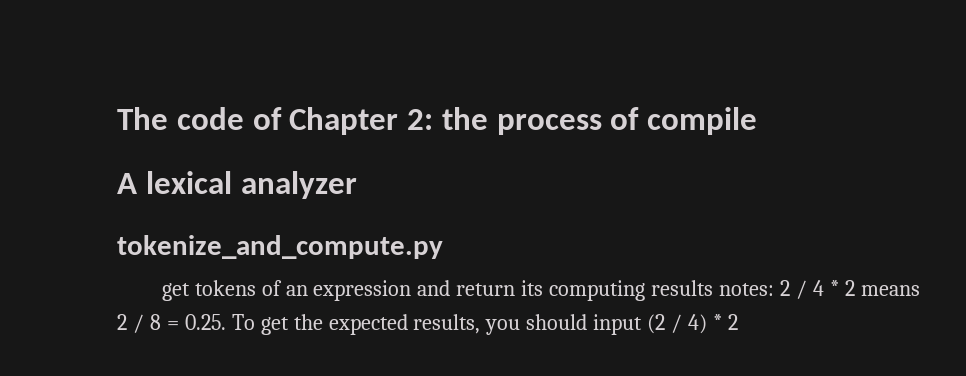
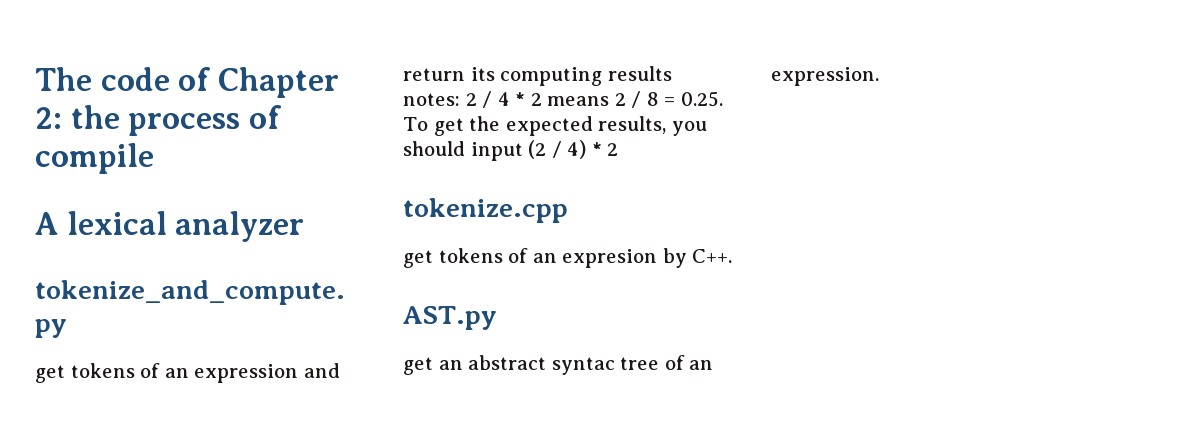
(738, 322) none -> [403,198,568,223] [403,248,733,268] [403,306,497,330] [403,355,714,375] [771,67,879,86] // tokenize.cpp // get tokens of an expresion by C++. // AST.py // get an abstract syntac tree of an expression.

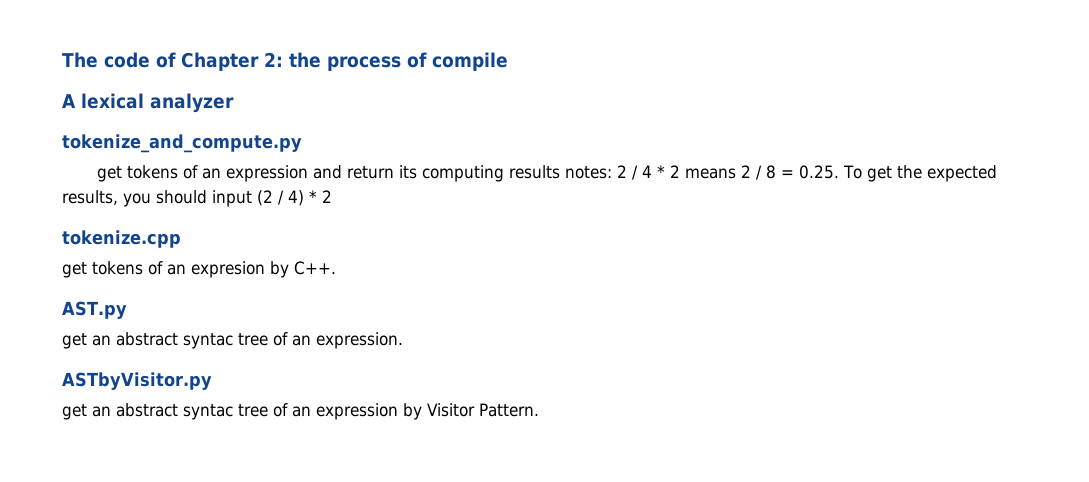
(879, 76) none -> [62,372,212,390] [62,403,539,420] // ASTbyVisitor.py // get an abstract syntac tree of an expression by Visitor Pattern.

